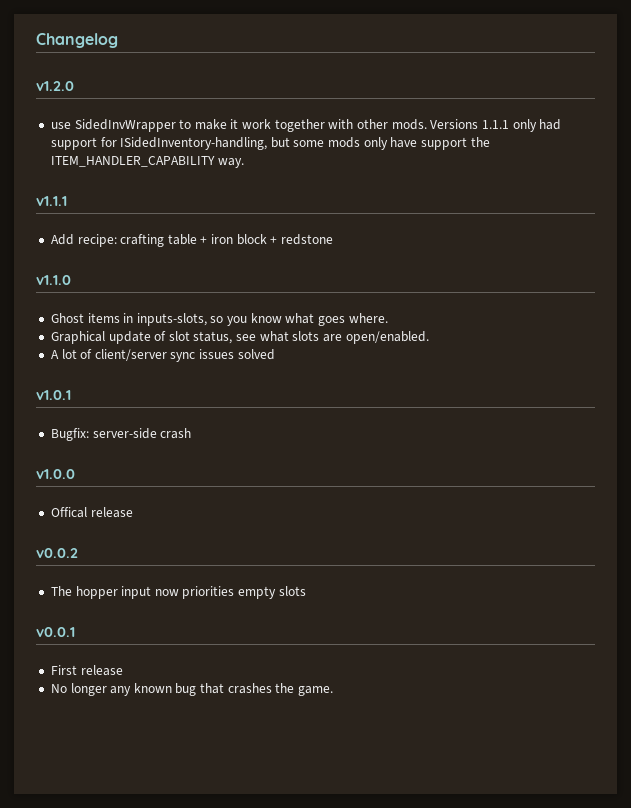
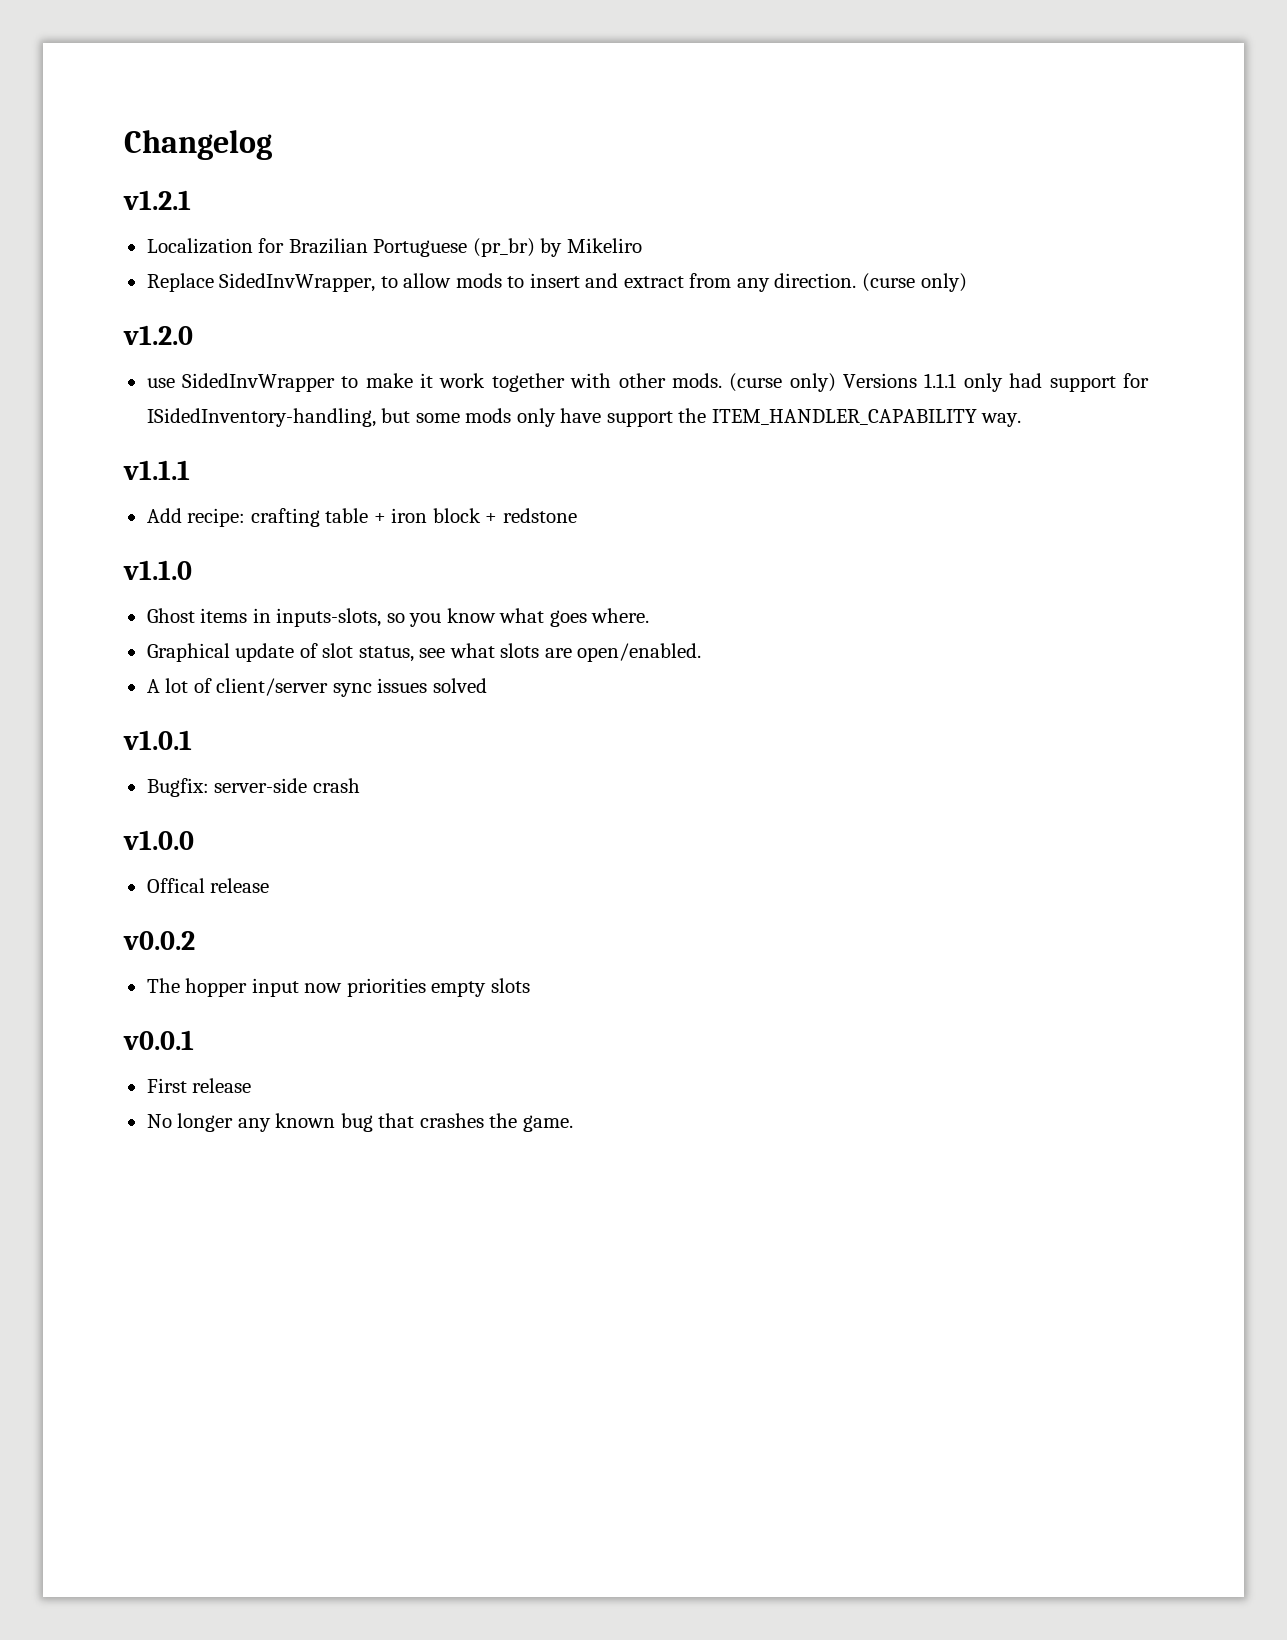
(118, 40) none -> [123,190,191,210] [146,238,642,257] [146,273,967,292] // v1.2.1 // Localization for Brazilian Portuguese (pr_br) by Mikeliro // Replace SidedInvWrapper, to allow mods to insert and extract from any direction. (curse only)
(427, 124) none -> [729,373,836,392] (curse only)

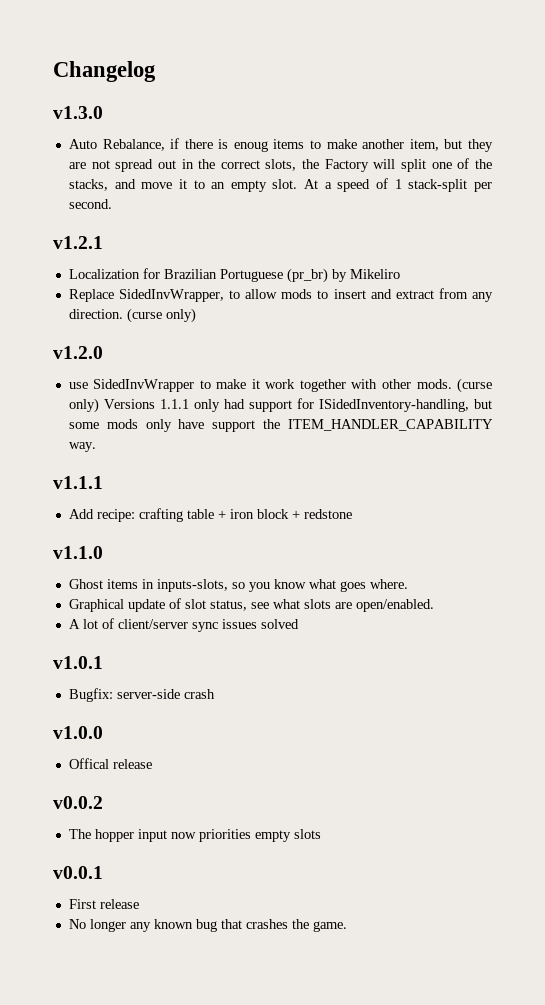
(272, 145) none -> [53,106,103,119] [68,138,493,152] [68,158,493,172] [68,178,493,192] [68,199,112,209] // v1.3.0 // Auto Rebalance, if there is enoug items to make another item, but they are not spread out in the correct slots, the Factory will split one of the stacks, and move it to an empty slot. At a speed of 1 stack-split per second.

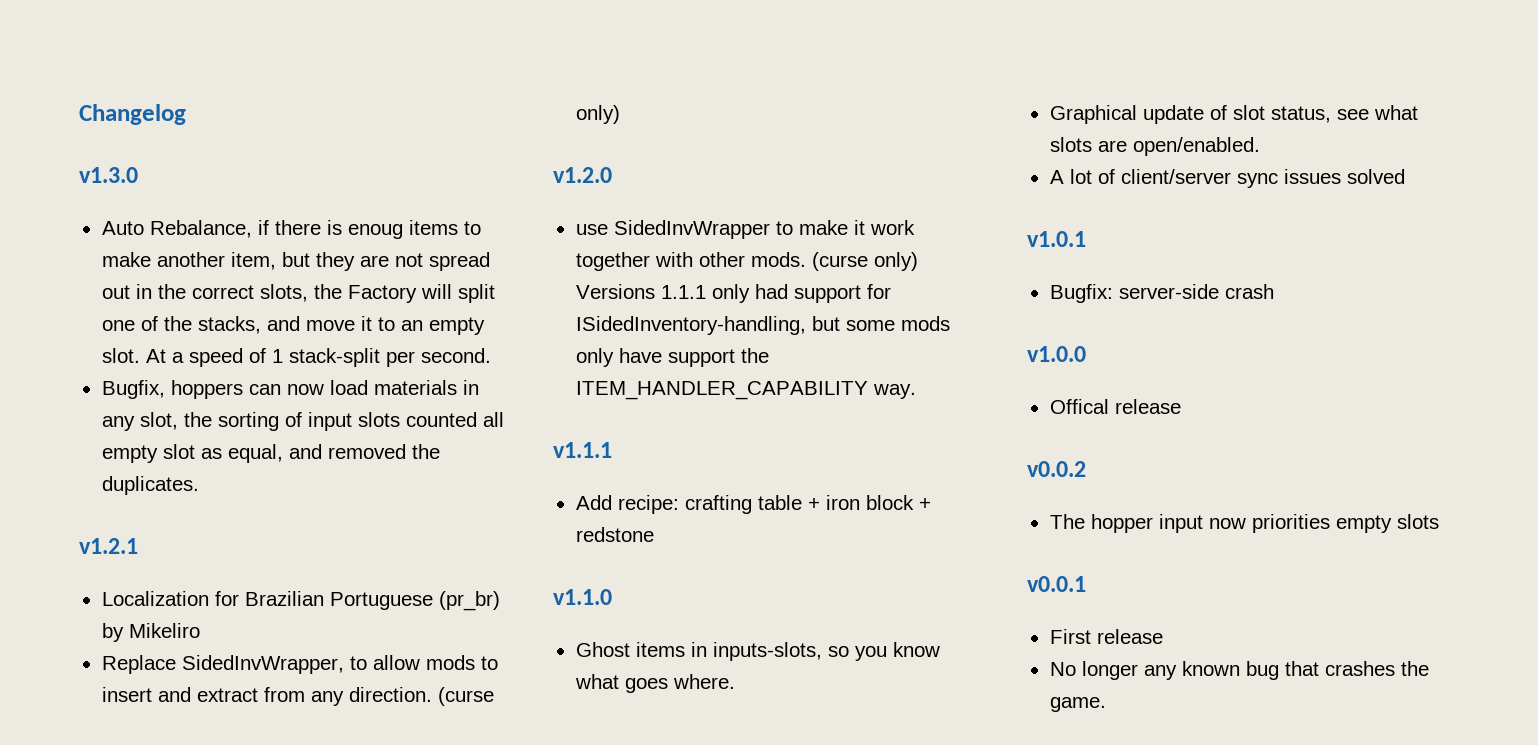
(112, 204) none -> [101,380,479,399] [101,412,504,431] [101,444,440,463] [101,476,199,495] // Bugfix, hoppers can now load materials in any slot, the sorting of input slots counted all empty slot as equal, and removed the duplicates.

